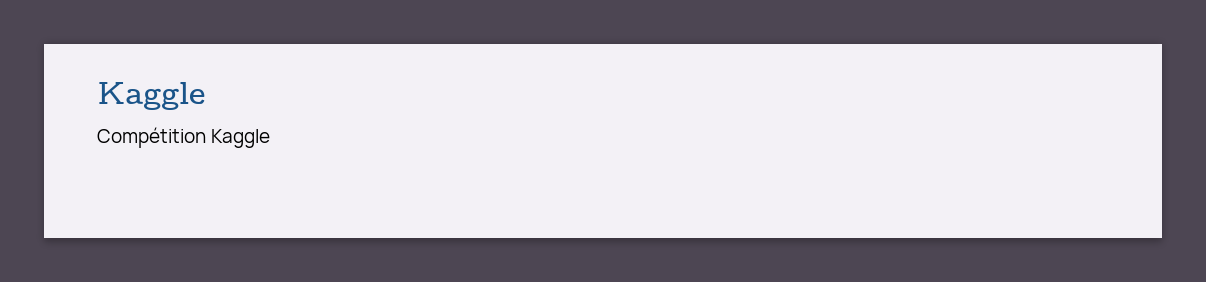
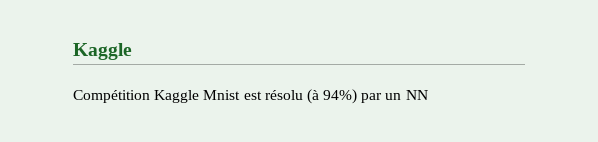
(271, 138) none -> [203,89,428,104] Mnist est résolu (à 94%) par un NN

